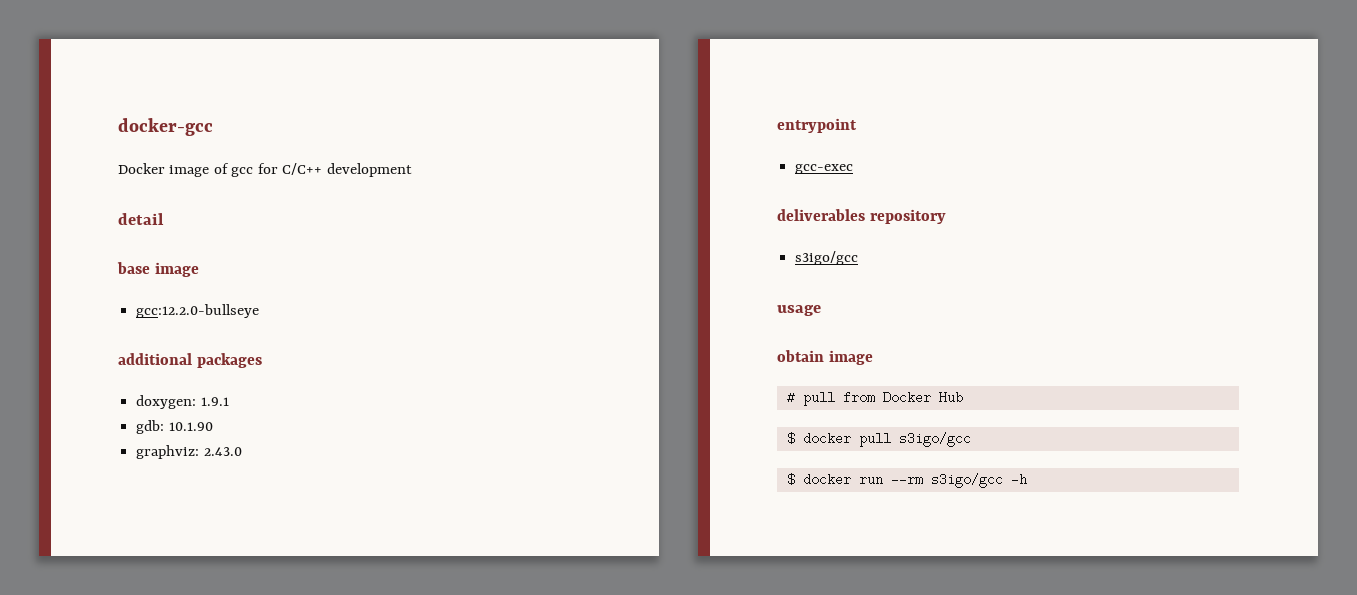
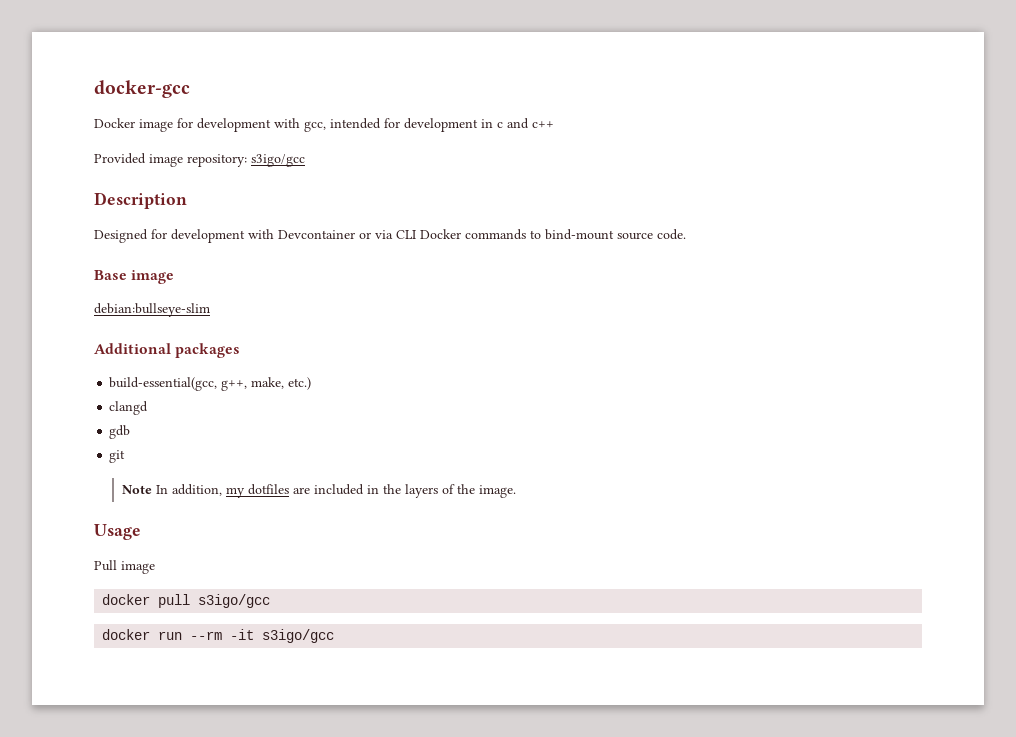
[213,163,412,177] [118,213,164,225] [117,262,199,277] [136,304,260,318] [118,353,192,365] of gcc for C/C++ development // detail // base image // gcc:12.2.0-bullseye // additional -> [177,118,554,132] [94,153,305,167] [94,192,187,209] [94,229,686,243] [94,270,175,284] [94,303,210,317] [94,343,171,354] for development with gcc, intended for development in c and c++ // Provided image repository: s3igo/gcc // Description // Designed for development with Devcontainer or via CLI Docker commands to bind-mount source code. // Base image // debian:bullseye-slim // Additional
[136,395,229,409] [136,420,213,434] [136,445,242,459] [777,118,857,133] [795,164,854,174] [777,209,946,224] [795,251,859,265] [777,305,821,316] [777,350,873,365] [786,391,963,406] [786,432,795,445] doxygen: 1.9.1 // gdb: 10.1.90 // graphviz: 2.43.0 // entrypoint // gcc-exec // deliverables repository // s3igo/gcc // usage // obtain image // # pull from Docker Hub // $ -> [109,377,312,391] [109,401,149,415] [109,425,131,439] [109,450,126,463] [121,484,516,498] [94,524,141,540] [94,560,155,574] build-essential(gcc, g++, make, etc.) // clangd // gdb // git // Note In addition, my dotfiles are included in the layers of the image. // Usage // Pull image //
[786,473,795,486] $ -> (271, 601) none
[930,473,1027,488] s3igo/gcc -h -> [230,629,335,643] -it s3igo/gcc

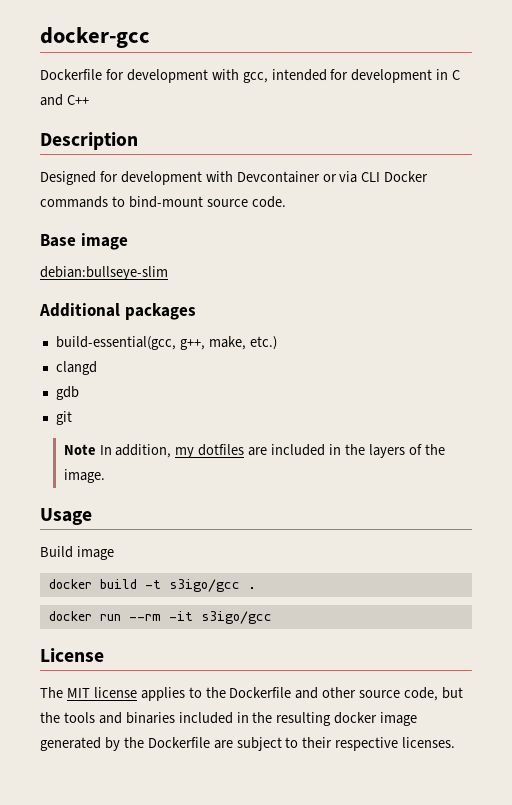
[94,118,173,132] Docker image -> [40,69,102,80] Dockerfile
[497,118,554,129] [94,153,305,167] c and c++ // Provided image repository: s3igo/gcc -> [452,70,461,80] [40,94,89,106] C and C++
[94,560,117,571] Pull -> [40,546,73,558] Build
[158,594,271,608] pull s3igo/gcc -> [99,579,256,592] build -t s3igo/gcc .
(335, 636) none -> [40,648,104,662] [40,687,464,701] [40,712,418,726] [40,737,456,751] // License // The MIT license applies to the Dockerfile and other source code, but the tools and binaries included in the resulting docker image generated by the Dockerfile are subject to their respective licenses.

